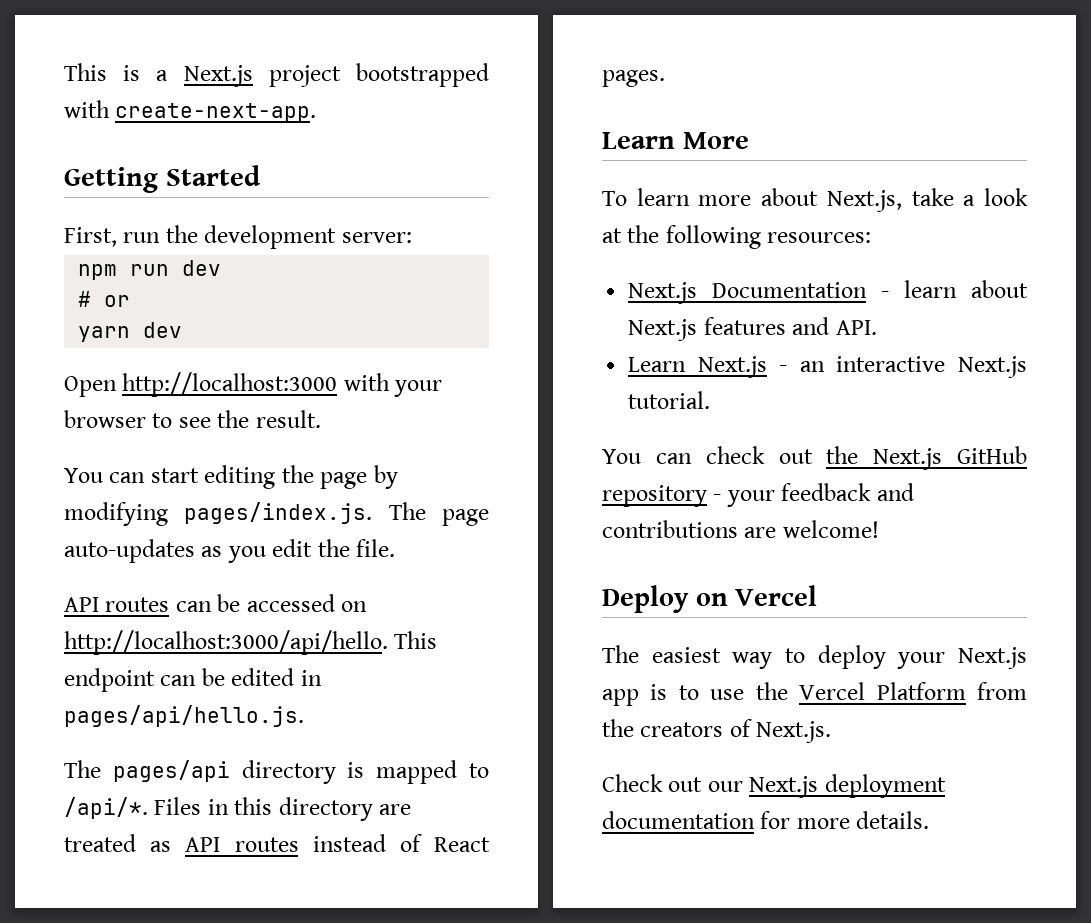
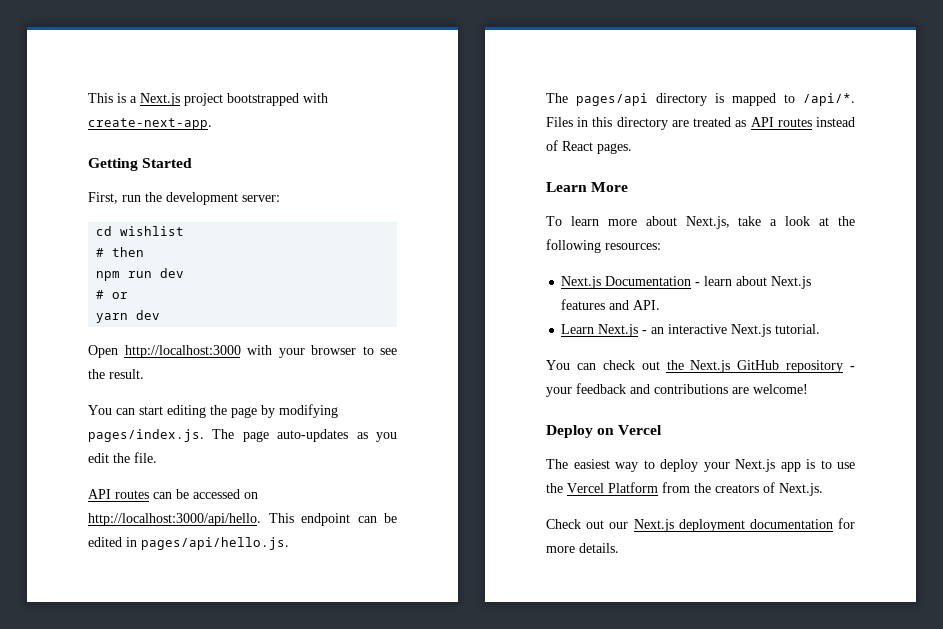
(412, 237) none -> [96,226,185,236] [96,247,145,257] // cd wishlist // # then

